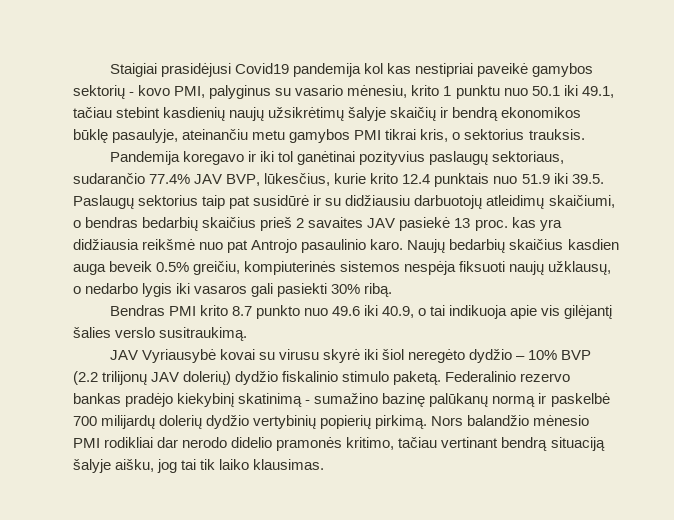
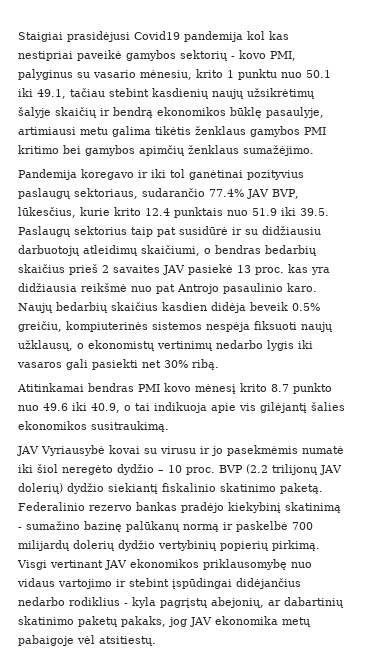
[182,129,585,143] ateinančiu metu gamybos PMI tikrai kris, o sektorius trauksis. -> [18,126,326,137] [18,145,314,156] artimiausi metu galima tikėtis ženklaus gamybos PMI kritimo bei gamybos apimčių ženklaus sumažėjimo.
[73,264,106,275] auga -> [211,302,246,313] didėja
(81, 290) none -> [88,340,213,351] ekonomistų vertinimų
(328, 290) none -> [142,360,161,368] net
[109,305,196,316] Bendras PMI -> [17,383,236,394] Atitinkamai bendras PMI kovo mėnesį
[115,327,156,338] verslo -> [18,421,87,430] ekonomikos
[322,349,360,363] skyrė -> [200,445,344,456] ir jo pasekmėmis numatė
[528,350,558,360] 10% -> [168,465,215,475] 10 proc.
[282,371,390,382] fiskalinio stimulo -> [108,483,276,494] siekiantį fiskalinio skatinimo
[431,415,590,426] [73,437,605,451] [73,459,325,473] Nors balandžio mėnesio PMI rodikliai dar nerodo didelio pramonės kritimo, tačiau vertinant bendrą situaciją šalyje aišku, jog tai tik laiko klausimas. -> [17,559,312,570] [17,578,301,589] [18,597,344,608] [18,616,311,627] [18,635,156,646] Visgi vertinant JAV ekonomikos priklausomybę nuo vidaus vartojimo ir stebint įspūdingai didėjančius nedarbo rodiklius - kyla pagrįstų abejonių, ar dabartinių skatinimo paketų pakaks, jog JAV ekonomika metų pabaigoje vėl atsitiestų.

